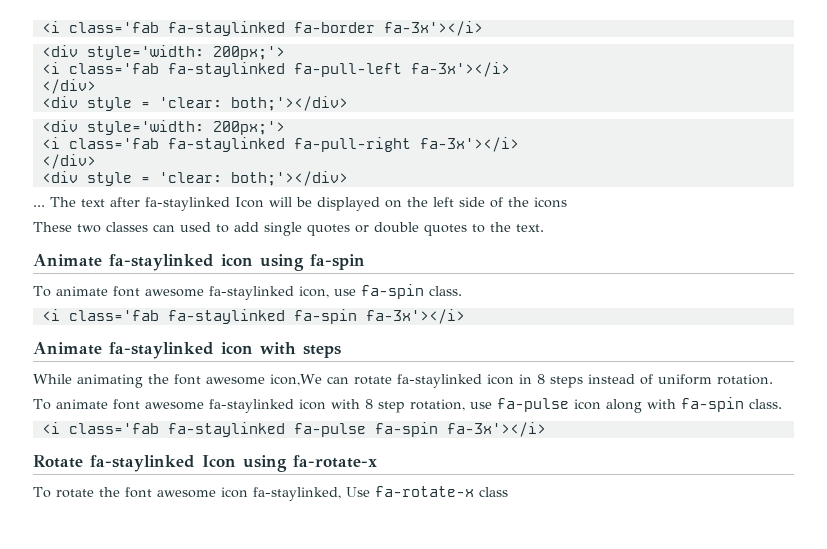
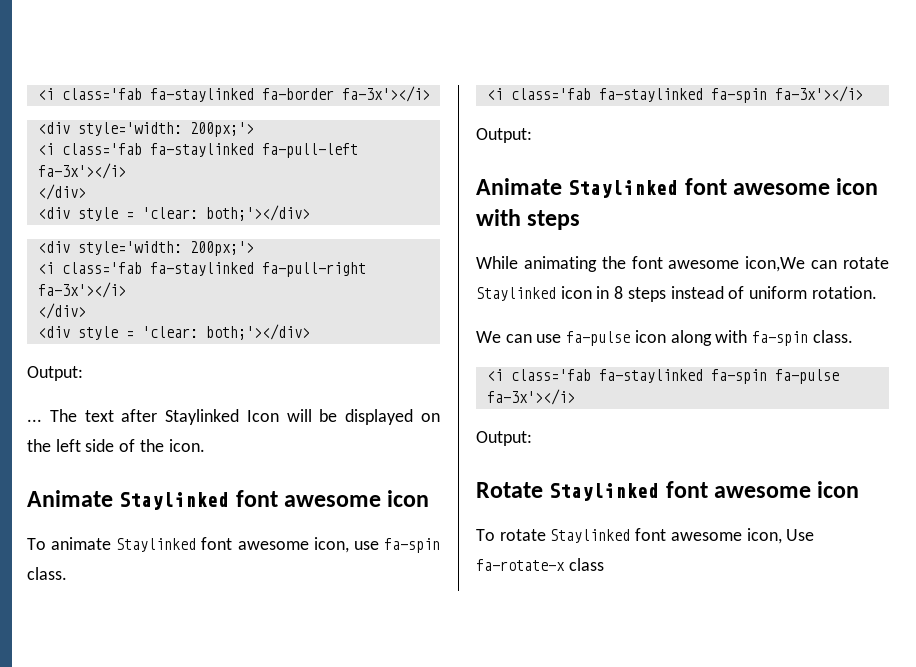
(348, 178) none -> [27,366,83,381] // Output:
[145,197,230,211] fa-staylinked -> [165,409,240,425] Staylinked
[534,197,567,208] [33,222,544,236] [33,254,365,271] [33,286,294,300] icons // These two classes can used to add single quotes or double quotes to the text. // Animate fa-staylinked icon using fa-spin // To animate font awesome fa-staylinked -> [168,439,205,452] [27,490,430,510] [27,537,309,552] icon. // Animate Staylinked font awesome icon // To animate Staylinked font awesome
[33,342,214,359] // Animate fa-staylinked -> [476,128,532,143] [476,178,831,198] // Output: // Animate Staylinked font awesome
[396,374,482,388] fa-staylinked -> [476,287,556,301] Staylinked
[33,399,465,413] To animate font awesome fa-staylinked icon with 8 step rotation, -> [476,331,532,343] We can
[293,422,546,437] fa-pulse fa-spin fa-3x'></i> -> [710,369,839,384] [486,389,575,405] [476,431,532,446] fa-spin fa-pulse fa-3x'></i> // Output:
[90,455,377,472] fa-staylinked Icon using fa-rotate-x -> [549,481,860,501] Staylinked font awesome icon
[98,487,341,501] the font awesome icon fa-staylinked, -> [550,528,782,544] Staylinked font awesome icon,

